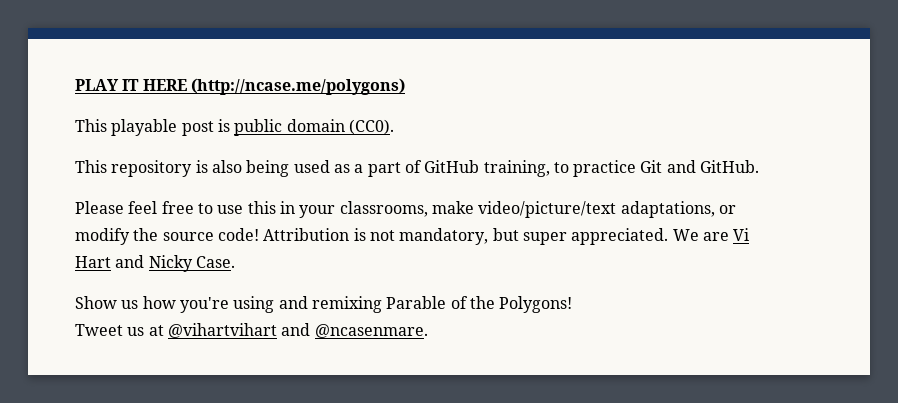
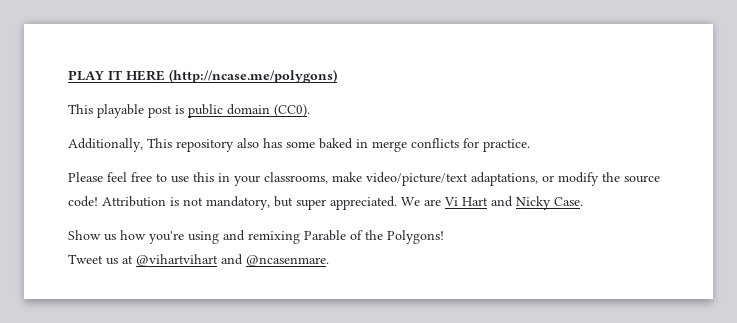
(394, 127) none -> [68,138,143,152] Additionally,
[195,160,760,177] is also being used as a part of GitHub training, to practice Git and GitHub. -> [237,138,530,152] also has some baked in merge conflicts for practice.

